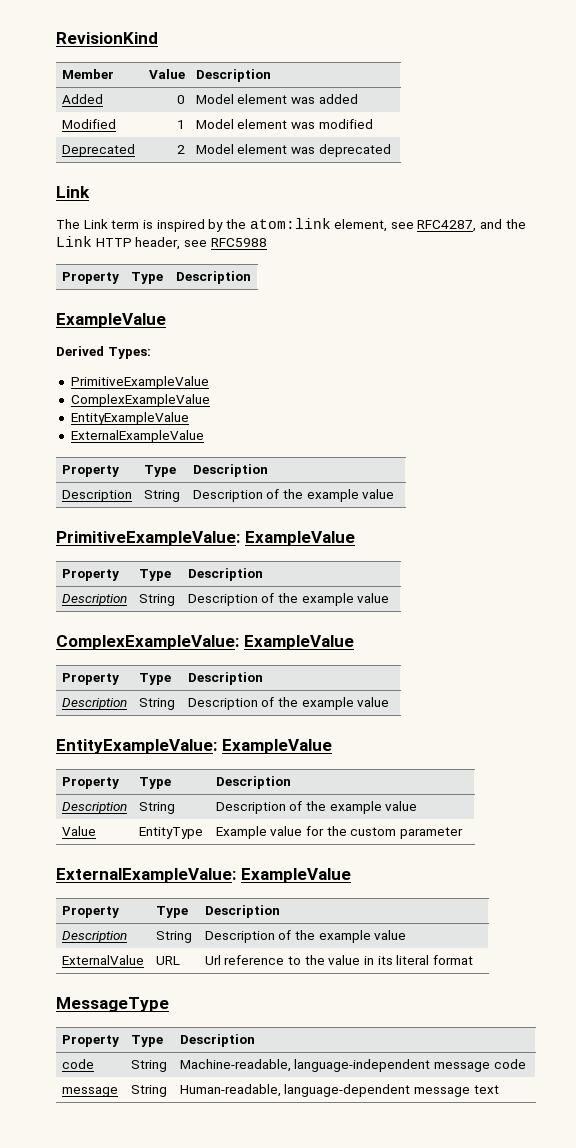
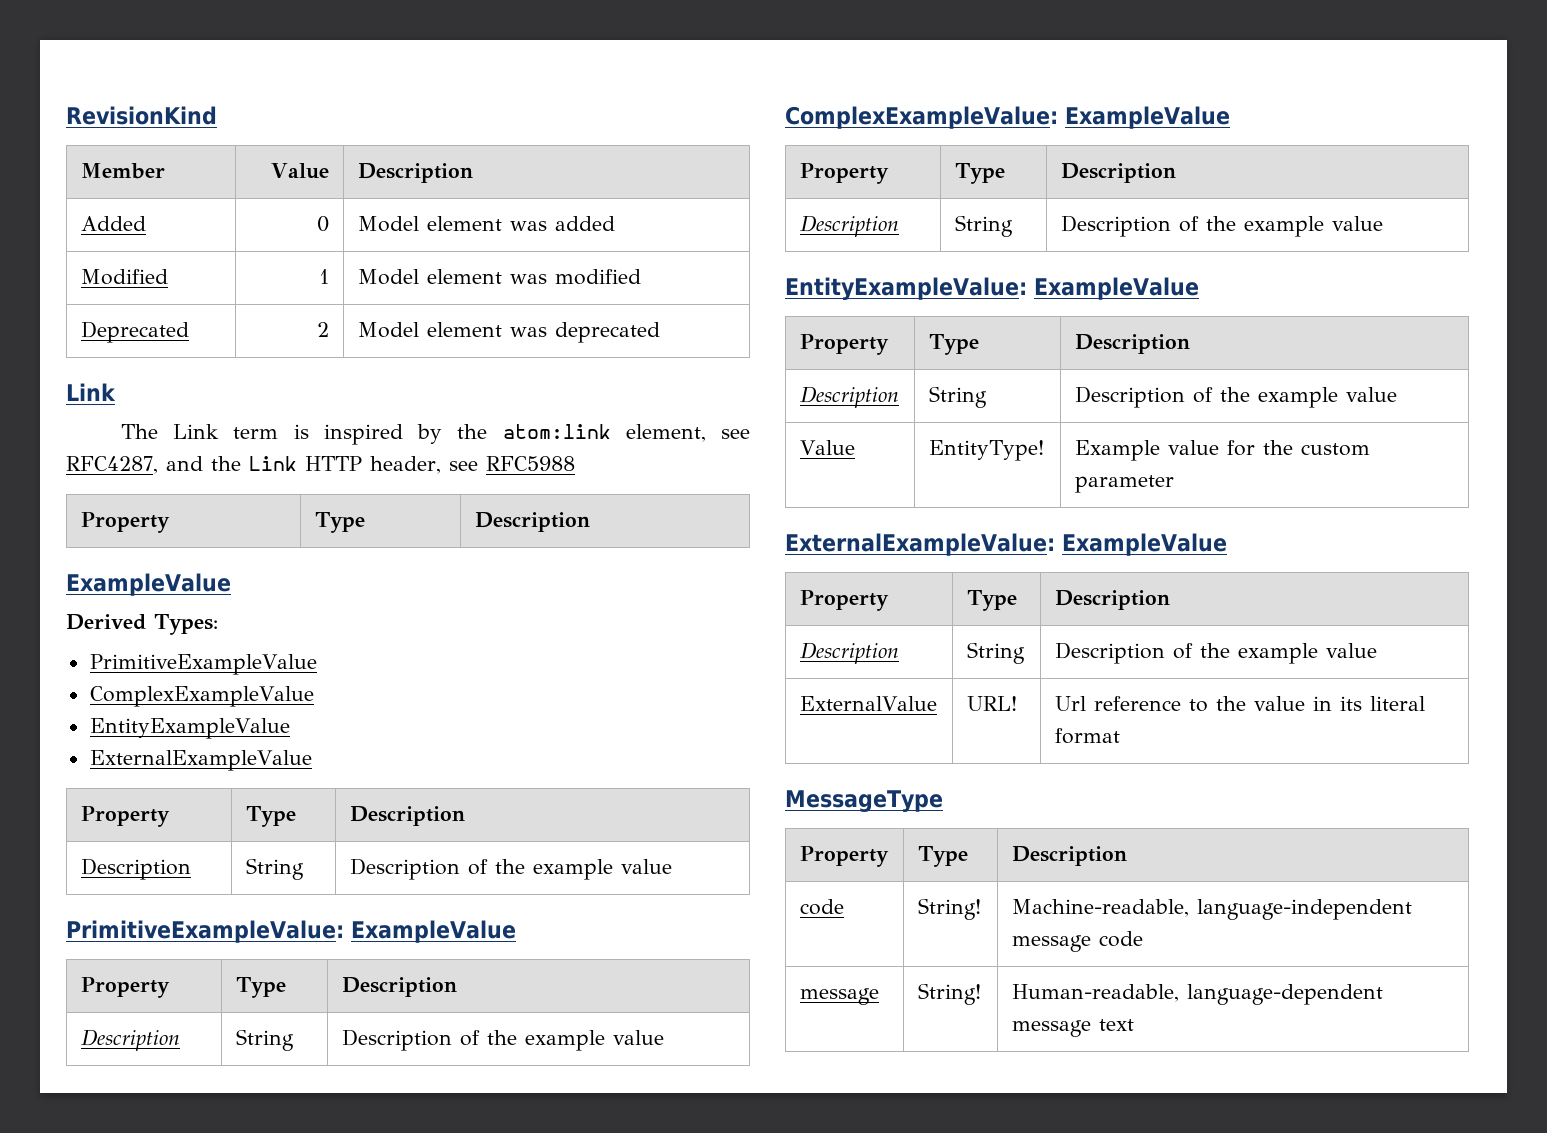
[138,827,203,839] EntityType -> [928,440,1044,461] EntityType!
[155,956,180,965] URL -> [966,696,1017,711] URL!
[130,1060,167,1072] String -> [917,898,981,920] String!
[130,1085,167,1097] String -> [917,983,981,1005] String!

